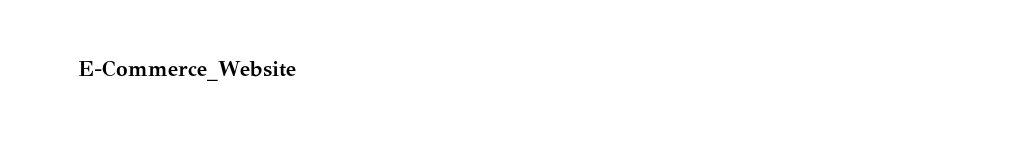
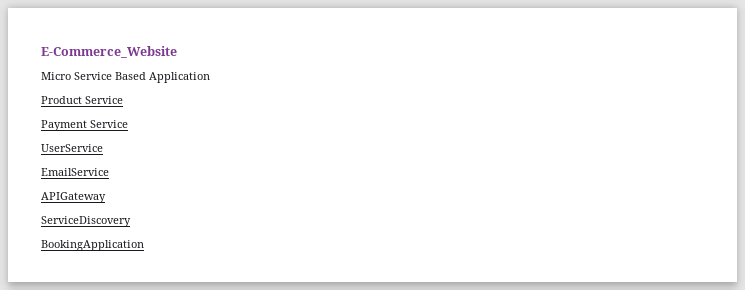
(296, 70) none -> [41,72,210,83] [41,96,123,104] [41,120,128,131] [41,144,103,152] [41,168,109,176] [41,192,106,203] [41,216,131,227] [41,240,144,251] // Micro Service Based Application // Product Service // Payment Service // UserService // EmailService // APIGateway // ServiceDiscovery // BookingApplication

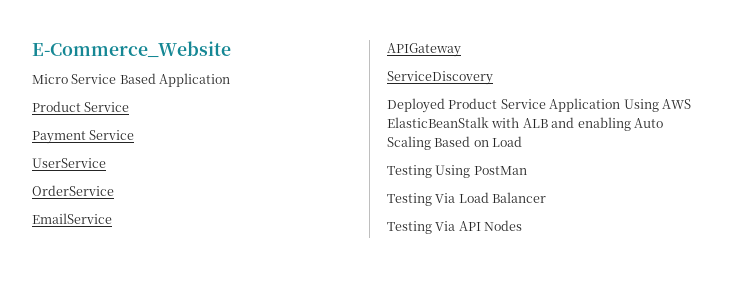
(103, 148) none -> [32,185,114,196] // OrderService
[41,240,144,251] BookingApplication -> [387,98,691,113] [387,117,663,131] [387,136,523,150] [387,165,527,178] [387,192,547,206] [387,220,523,234] Deployed Product Service Application Using AWS ElasticBeanStalk with ALB and enabling Auto Scaling Based on Load // Testing Using PostMan // Testing Via Load Balancer // Testing Via API Nodes

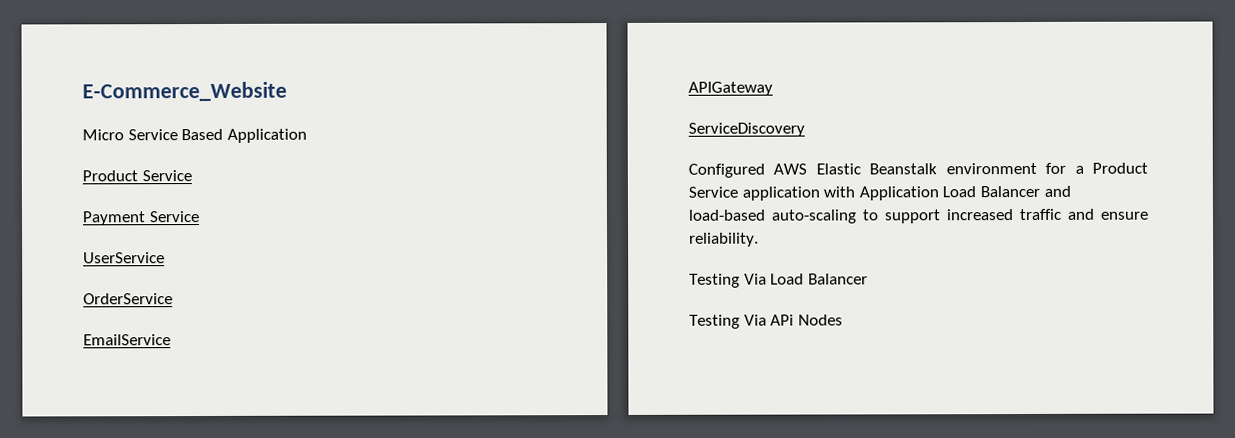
[387,98,691,113] [387,117,663,131] [387,136,523,150] [387,165,527,178] Deployed Product Service Application Using AWS ElasticBeanStalk with ALB and enabling Auto Scaling Based on Load // Testing Using PostMan -> [688,162,1148,178] [688,185,1071,201] [688,208,1149,224] [689,232,759,247] Configured AWS Elastic Beanstalk environment for a Product Service application with Application Load Balancer and load-based auto-scaling to support increased traffic and ensure reliability.
[458,221,481,231] API -> [770,314,795,326] APi

